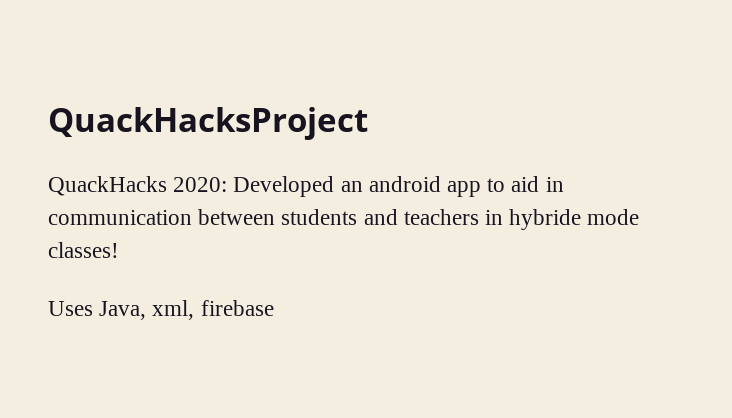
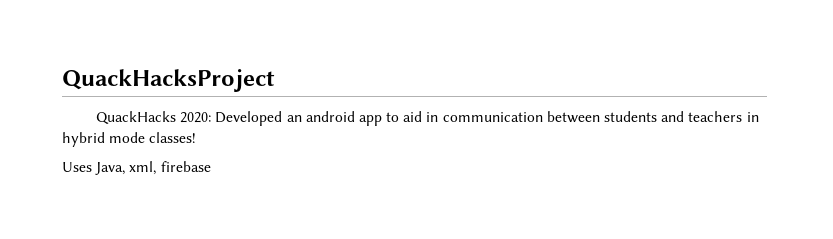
[509,209,582,230] hybride -> [62,132,105,147] hybrid

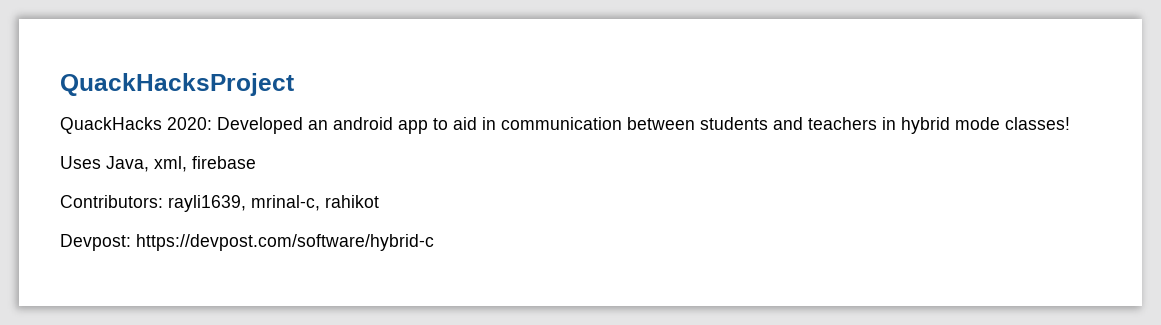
(211, 166) none -> [60,195,379,212] [60,234,434,251] // Contributors: rayli1639, mrinal-c, rahikot // Devpost: https://devpost.com/software/hybrid-c

